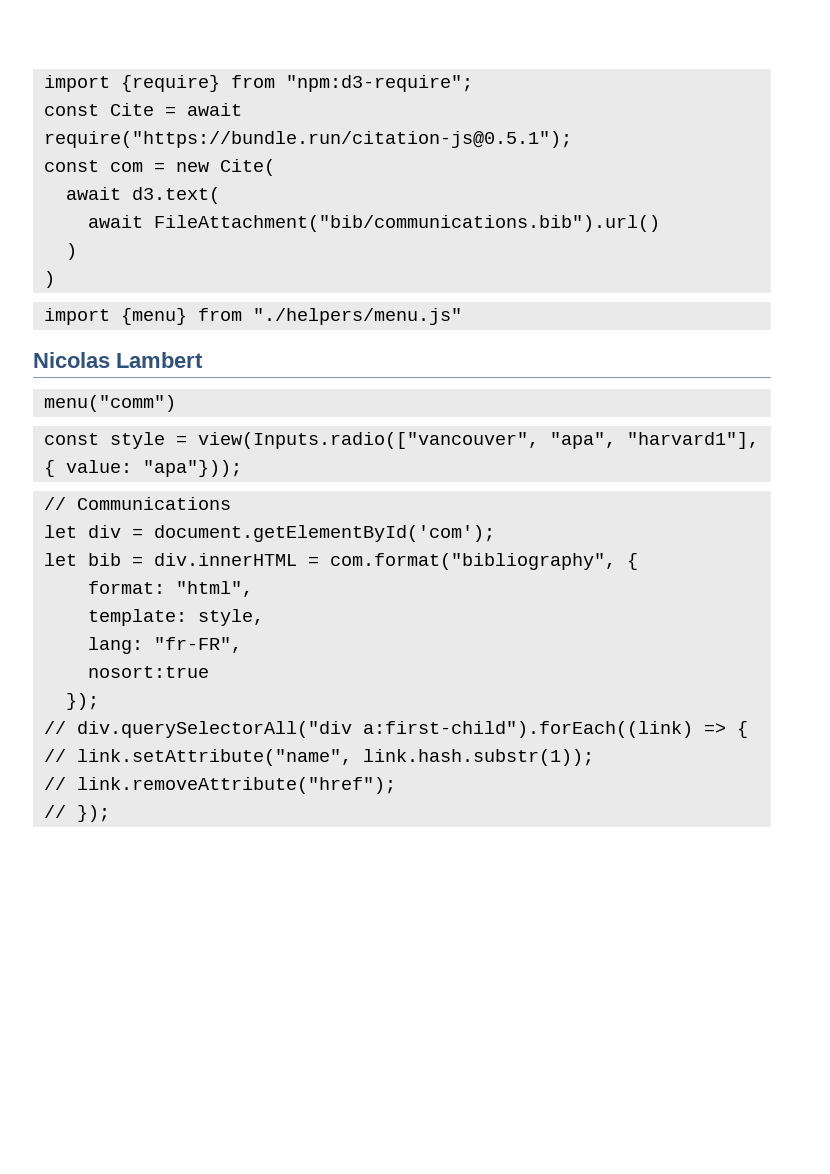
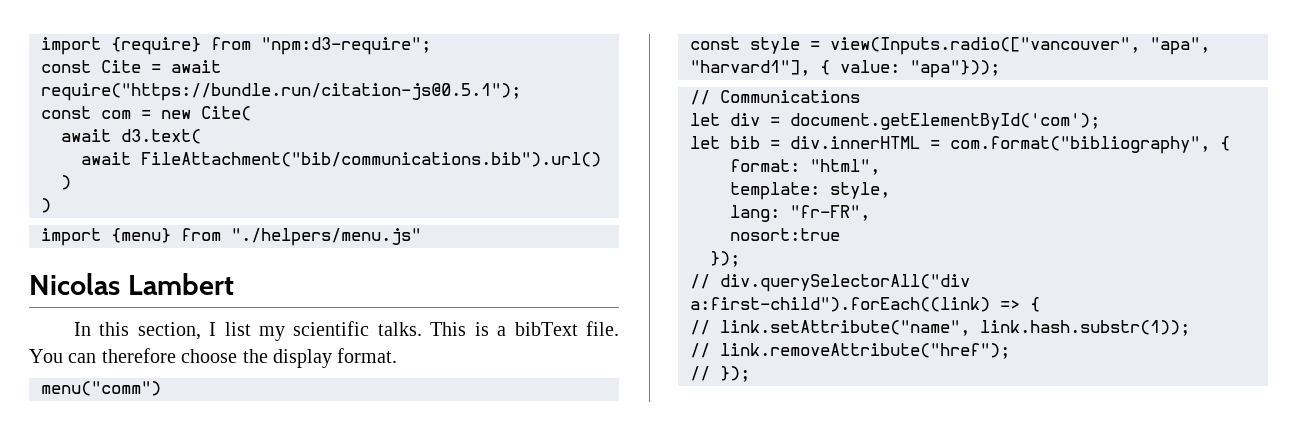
(203, 360) none -> [73,321,619,341] [29,348,398,368] // In this section, I list my scientific talks. This is a bibText file. You can therefore choose the display format.

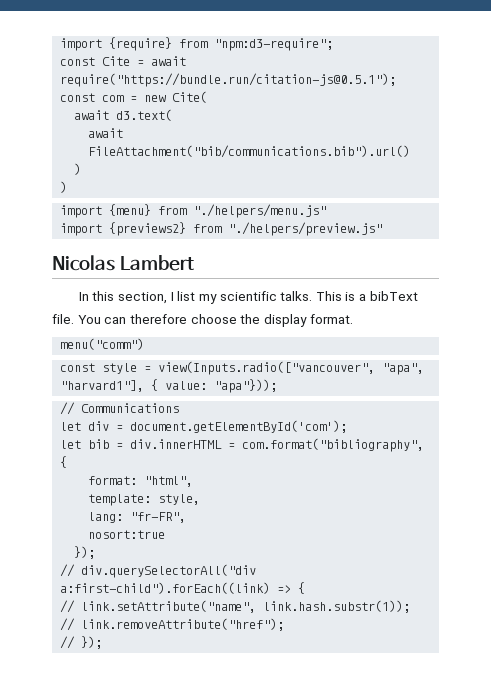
(421, 237) none -> [60,222,383,236] // import {previews2} from "./helpers/preview.js"

